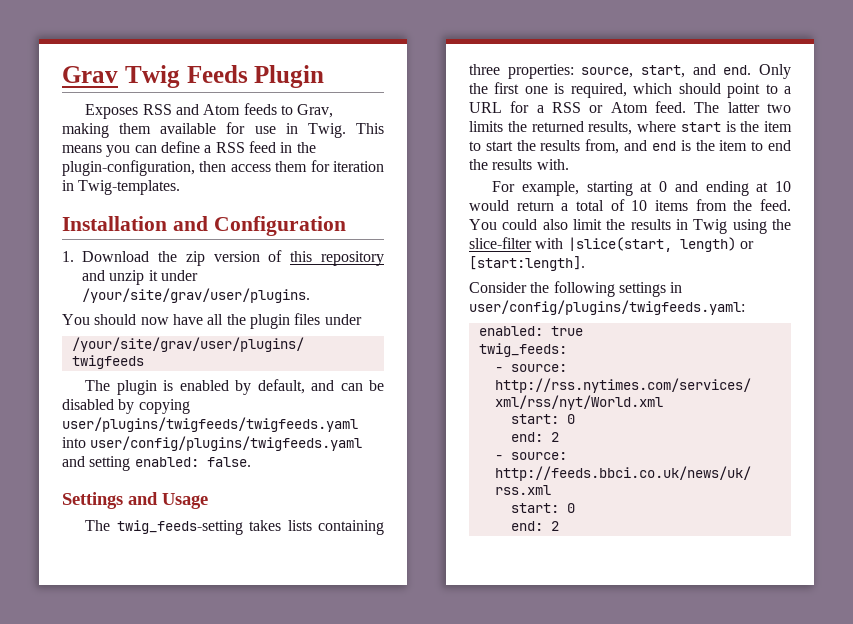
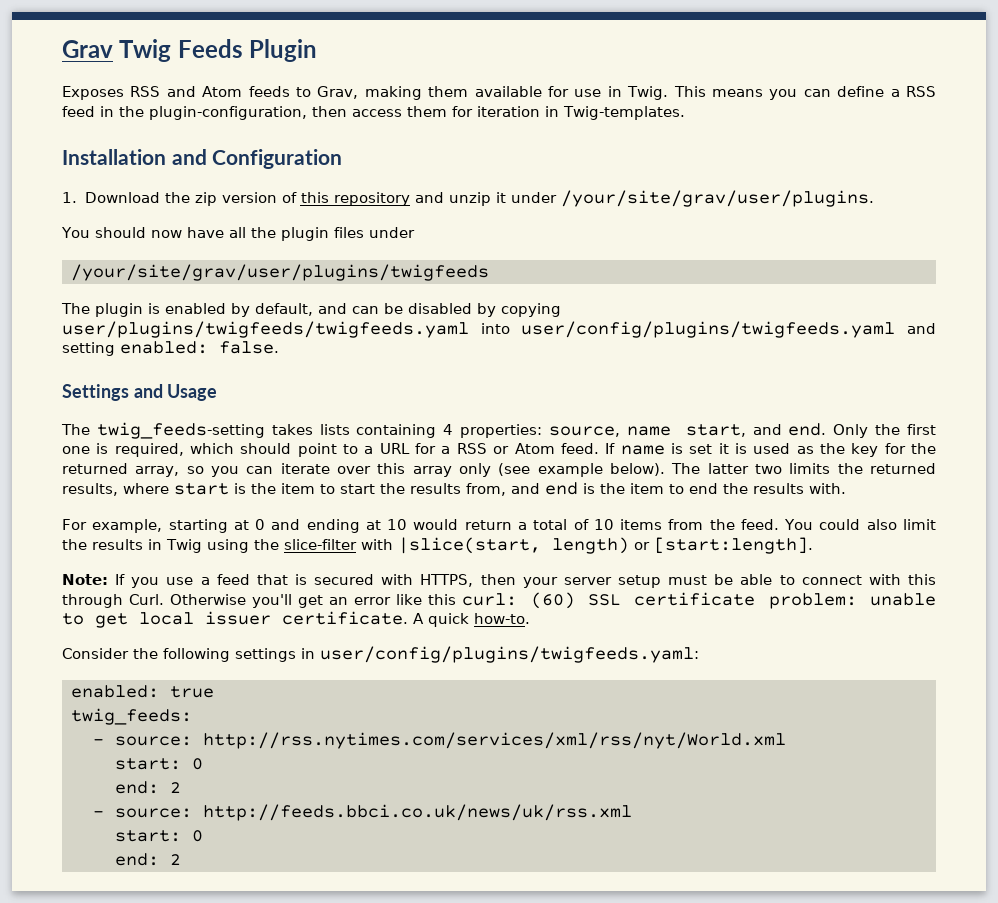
[469,64,500,75] three -> [443,424,454,435] 4
(634, 72) none -> [626,426,671,436] name
(686, 107) none -> [605,443,936,457] [62,463,665,477] If name is set it is used as the key for the returned array, so you can iterate over this array only (see example below).
(585, 263) none -> [62,574,936,588] [62,592,936,609] [62,611,530,628] // Note: If you use a feed that is secured with HTTPS, then your server setup must be able to connect with this through Curl. Otherwise you'll get an error like this curl: (60) SSL certificate problem: unable to get local issuer certificate. A quick how-to.

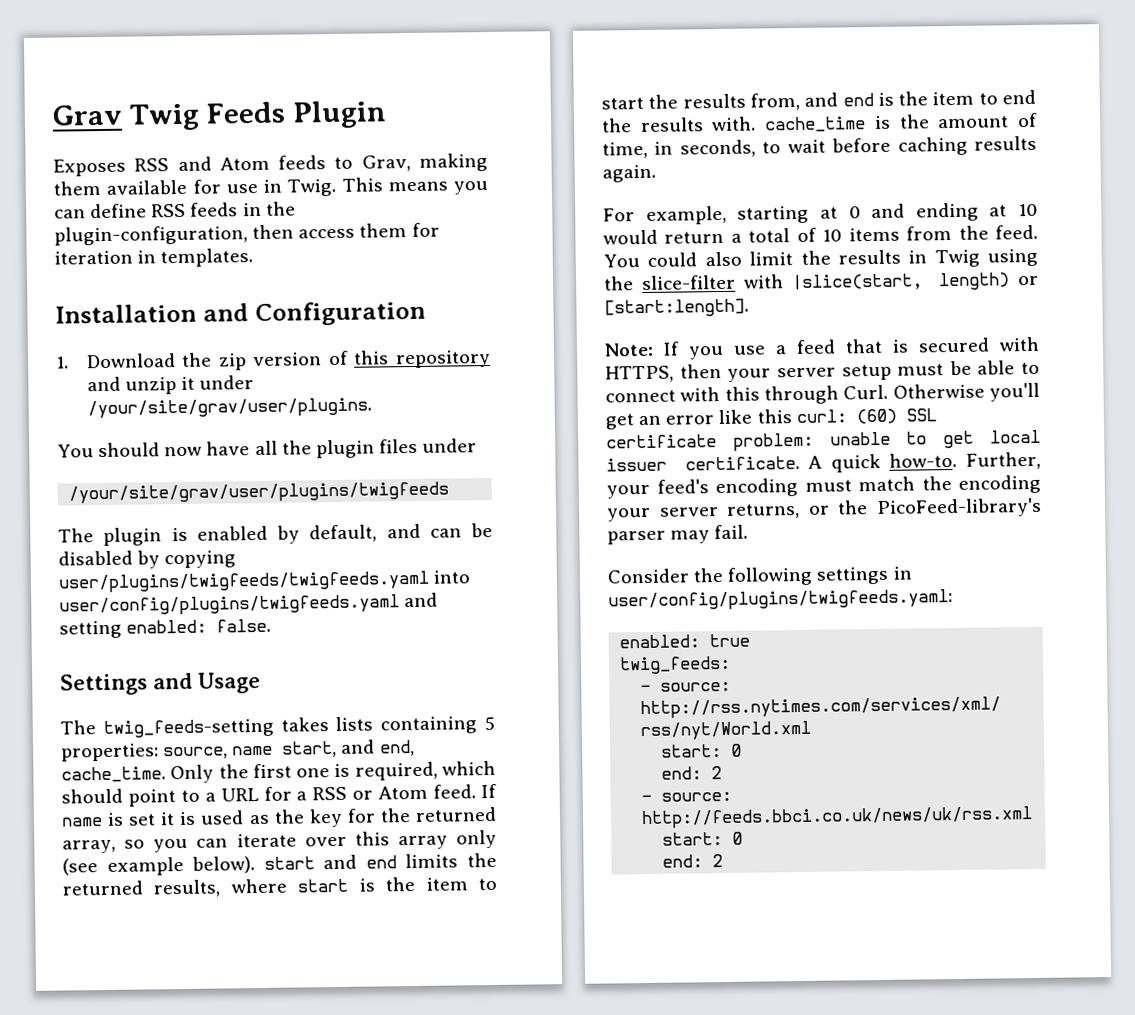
[890,86,937,97] [62,106,95,117] a RSS feed -> [151,202,239,218] RSS feeds
[563,106,685,120] Twig-templates. -> [160,248,254,268] templates.
[443,424,454,435] 4 -> [484,716,496,731] 5
[788,423,827,436] end. -> [378,740,415,757] [61,766,166,783] end, cache_time.
[671,463,782,474] The latter two -> [263,854,397,870] start and end
(846, 488) none -> [764,112,1038,133] [602,135,1037,159] [602,164,656,183] cache_time is the amount of time, in seconds, to wait before caching results again.
(530, 618) none -> [966,451,1041,470] [606,474,1041,499] [607,497,1042,522] [607,524,749,545] Further, your feed's encoding must match the encoding your server returns, or the PicoFeed-library's parser may fail.

